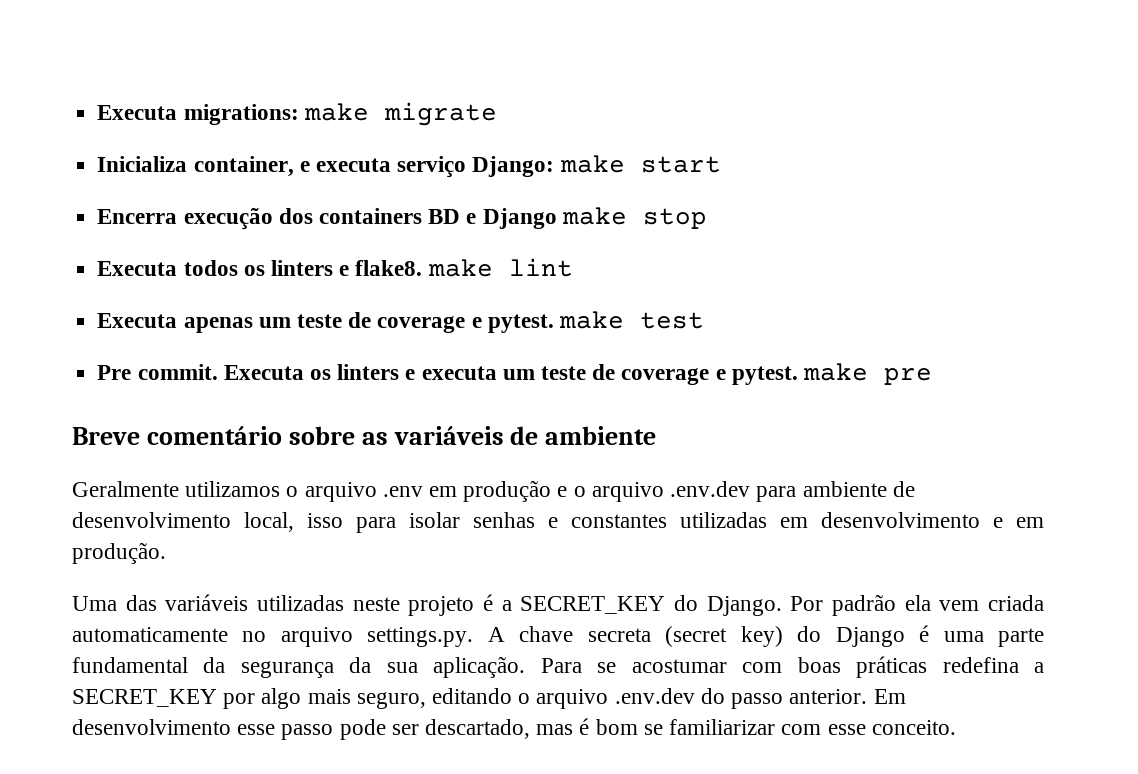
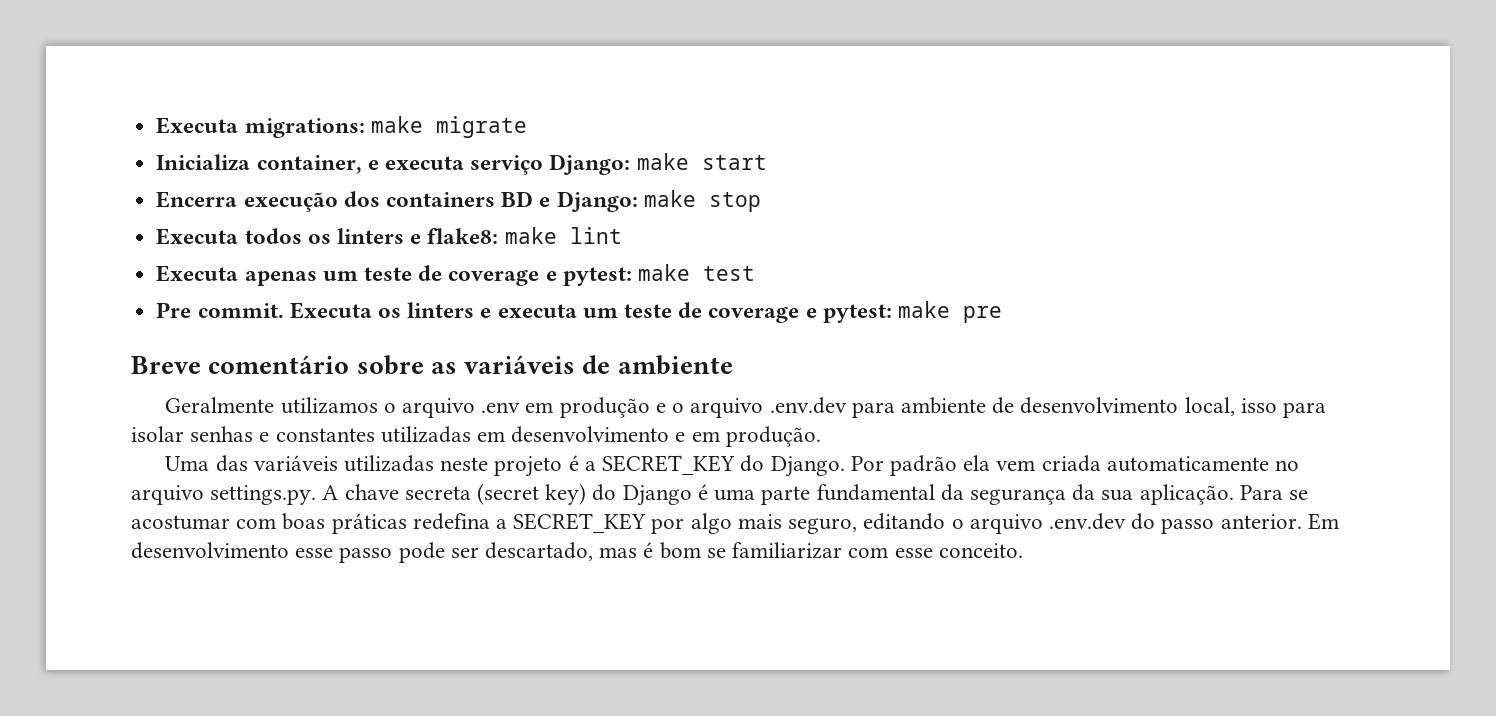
[482,208,557,229] Django -> [556,191,638,212] Django:
[355,260,423,276] flake8. -> [427,228,499,244] flake8:
[487,314,554,333] pytest. -> [562,267,632,286] pytest:
[731,366,798,385] pytest. -> [822,304,892,323] pytest:

